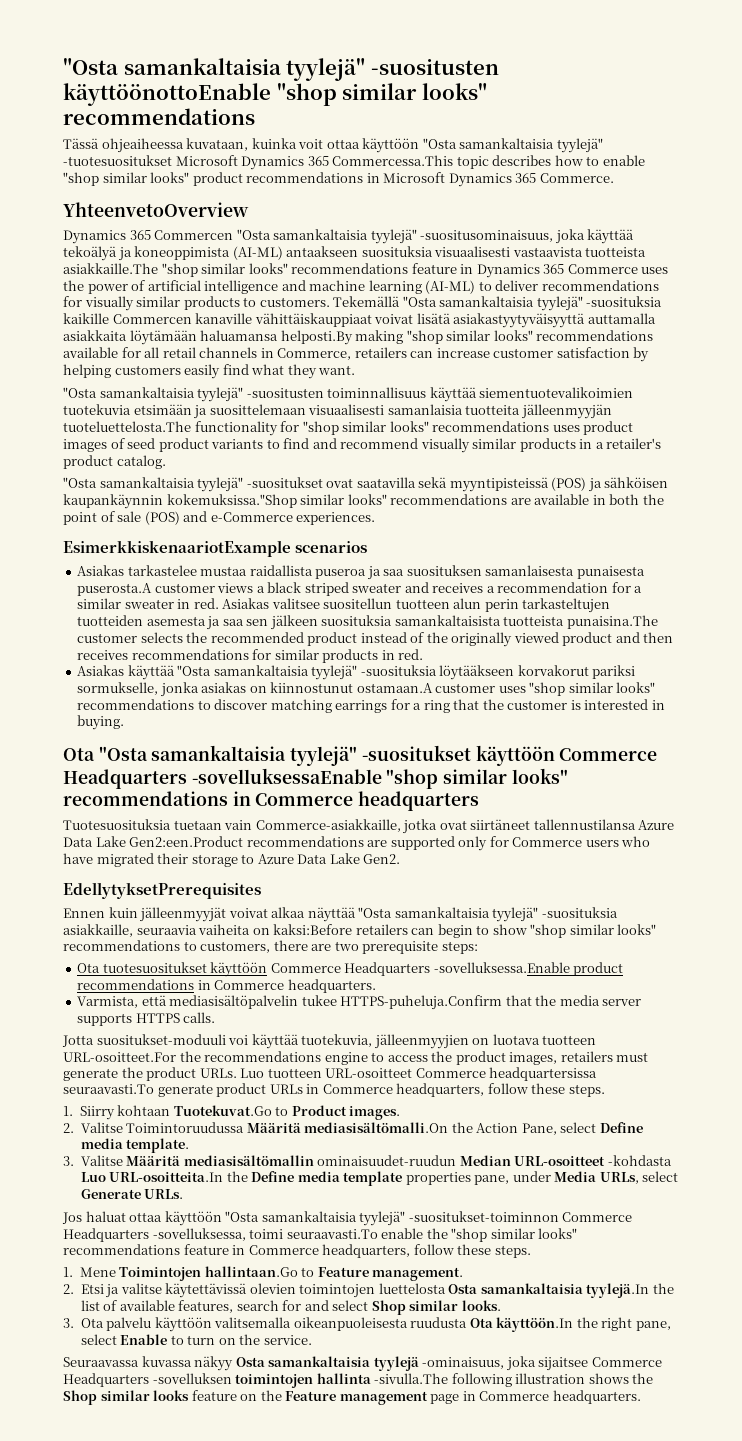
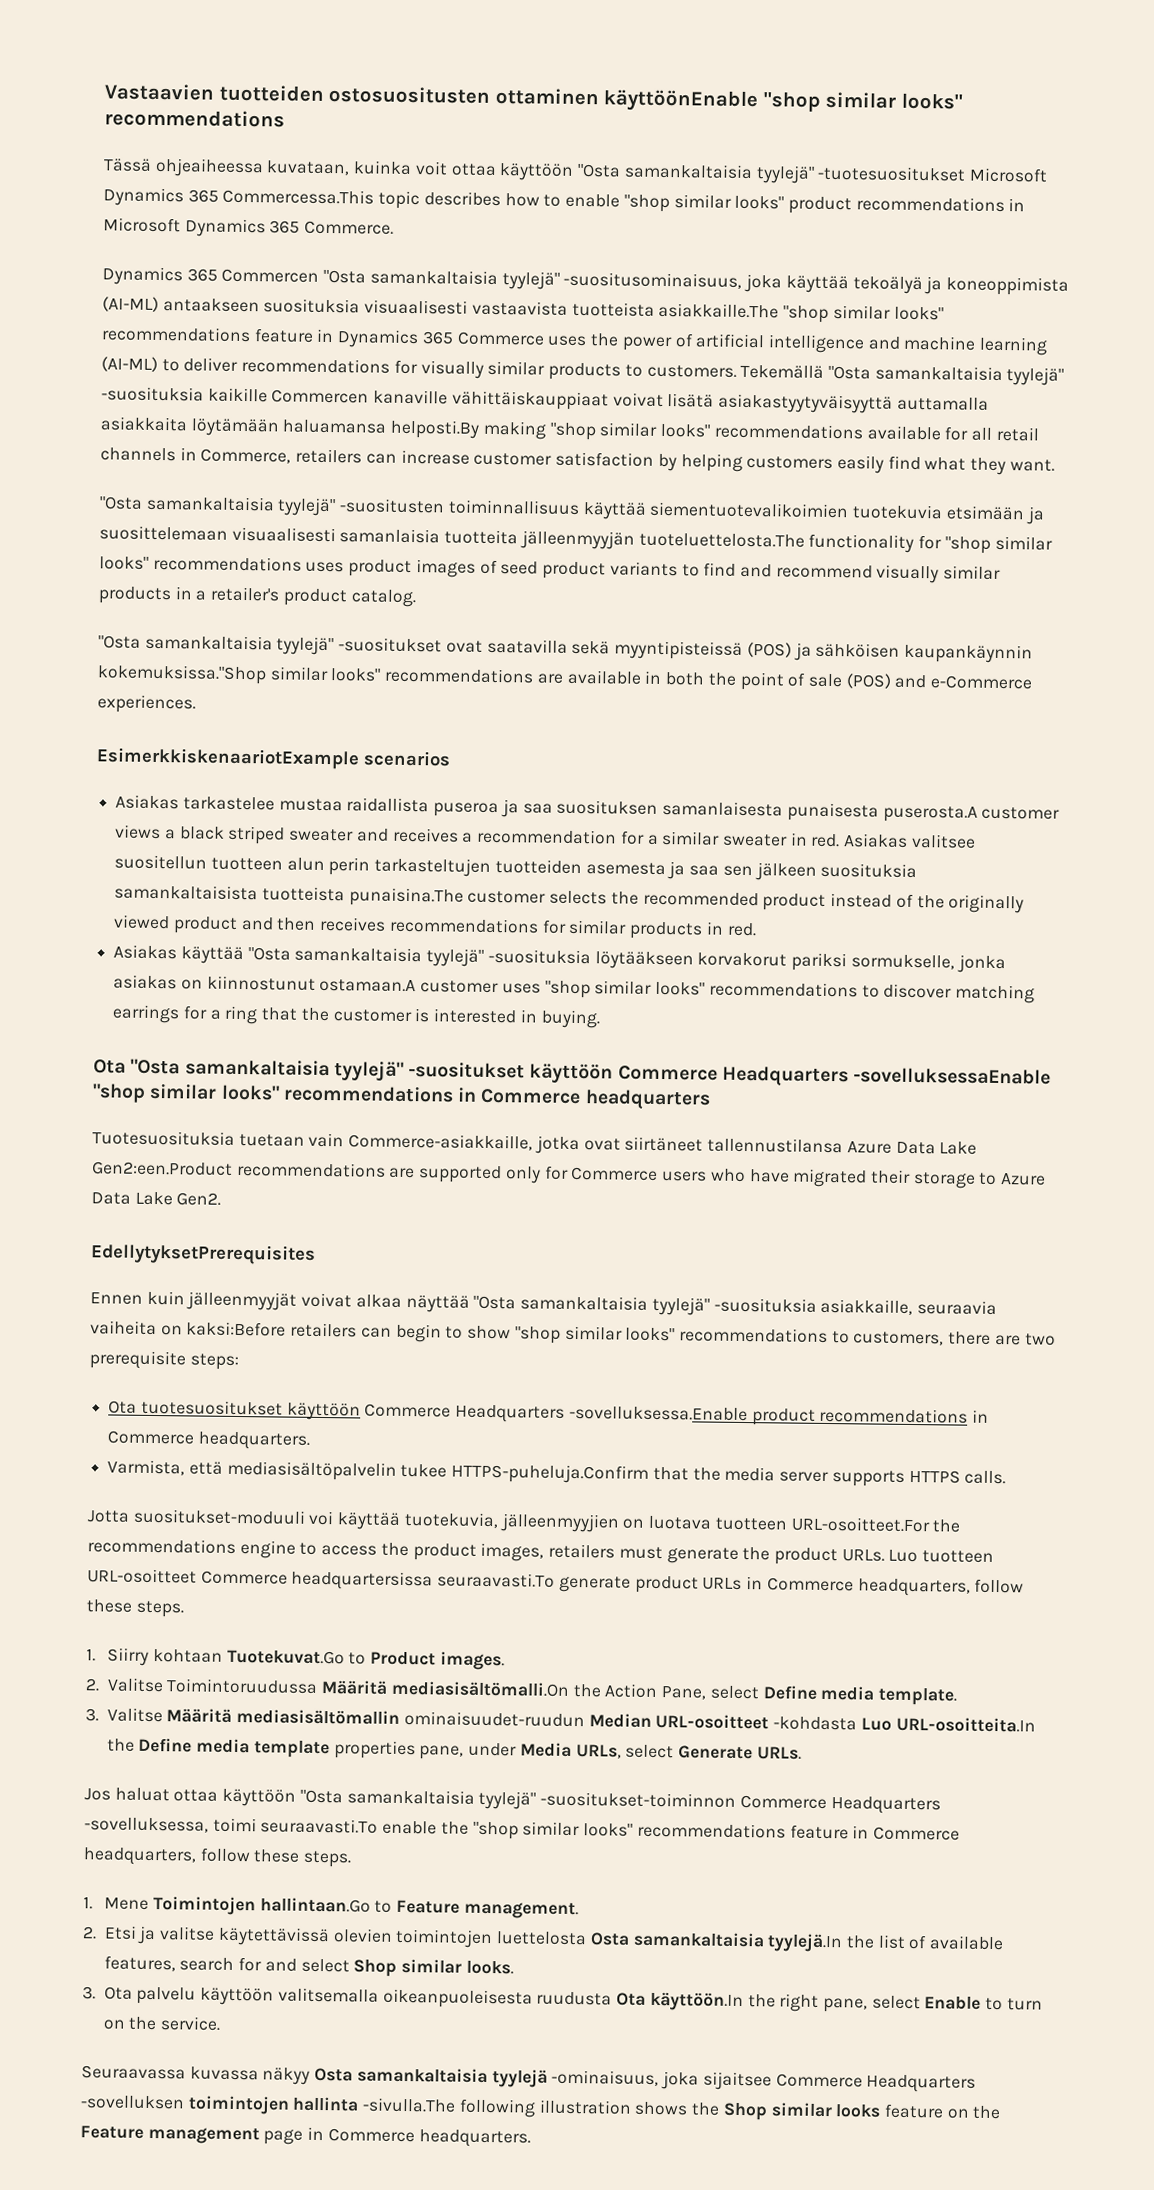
[63,58,499,81] [63,83,271,106] "Osta samankaltaisia tyylejä" -suositusten käyttöönottoEnable -> [104,83,759,113] Vastaavien tuotteiden ostosuositusten ottaminen käyttöönEnable
[63,202,249,217] // YhteenvetoOverview -> (395, 227) none

